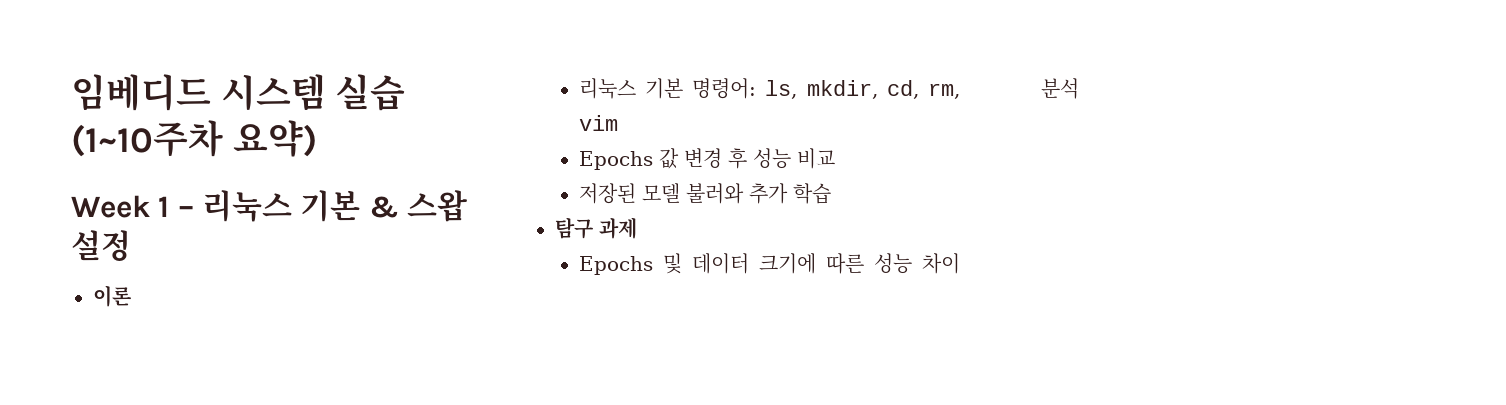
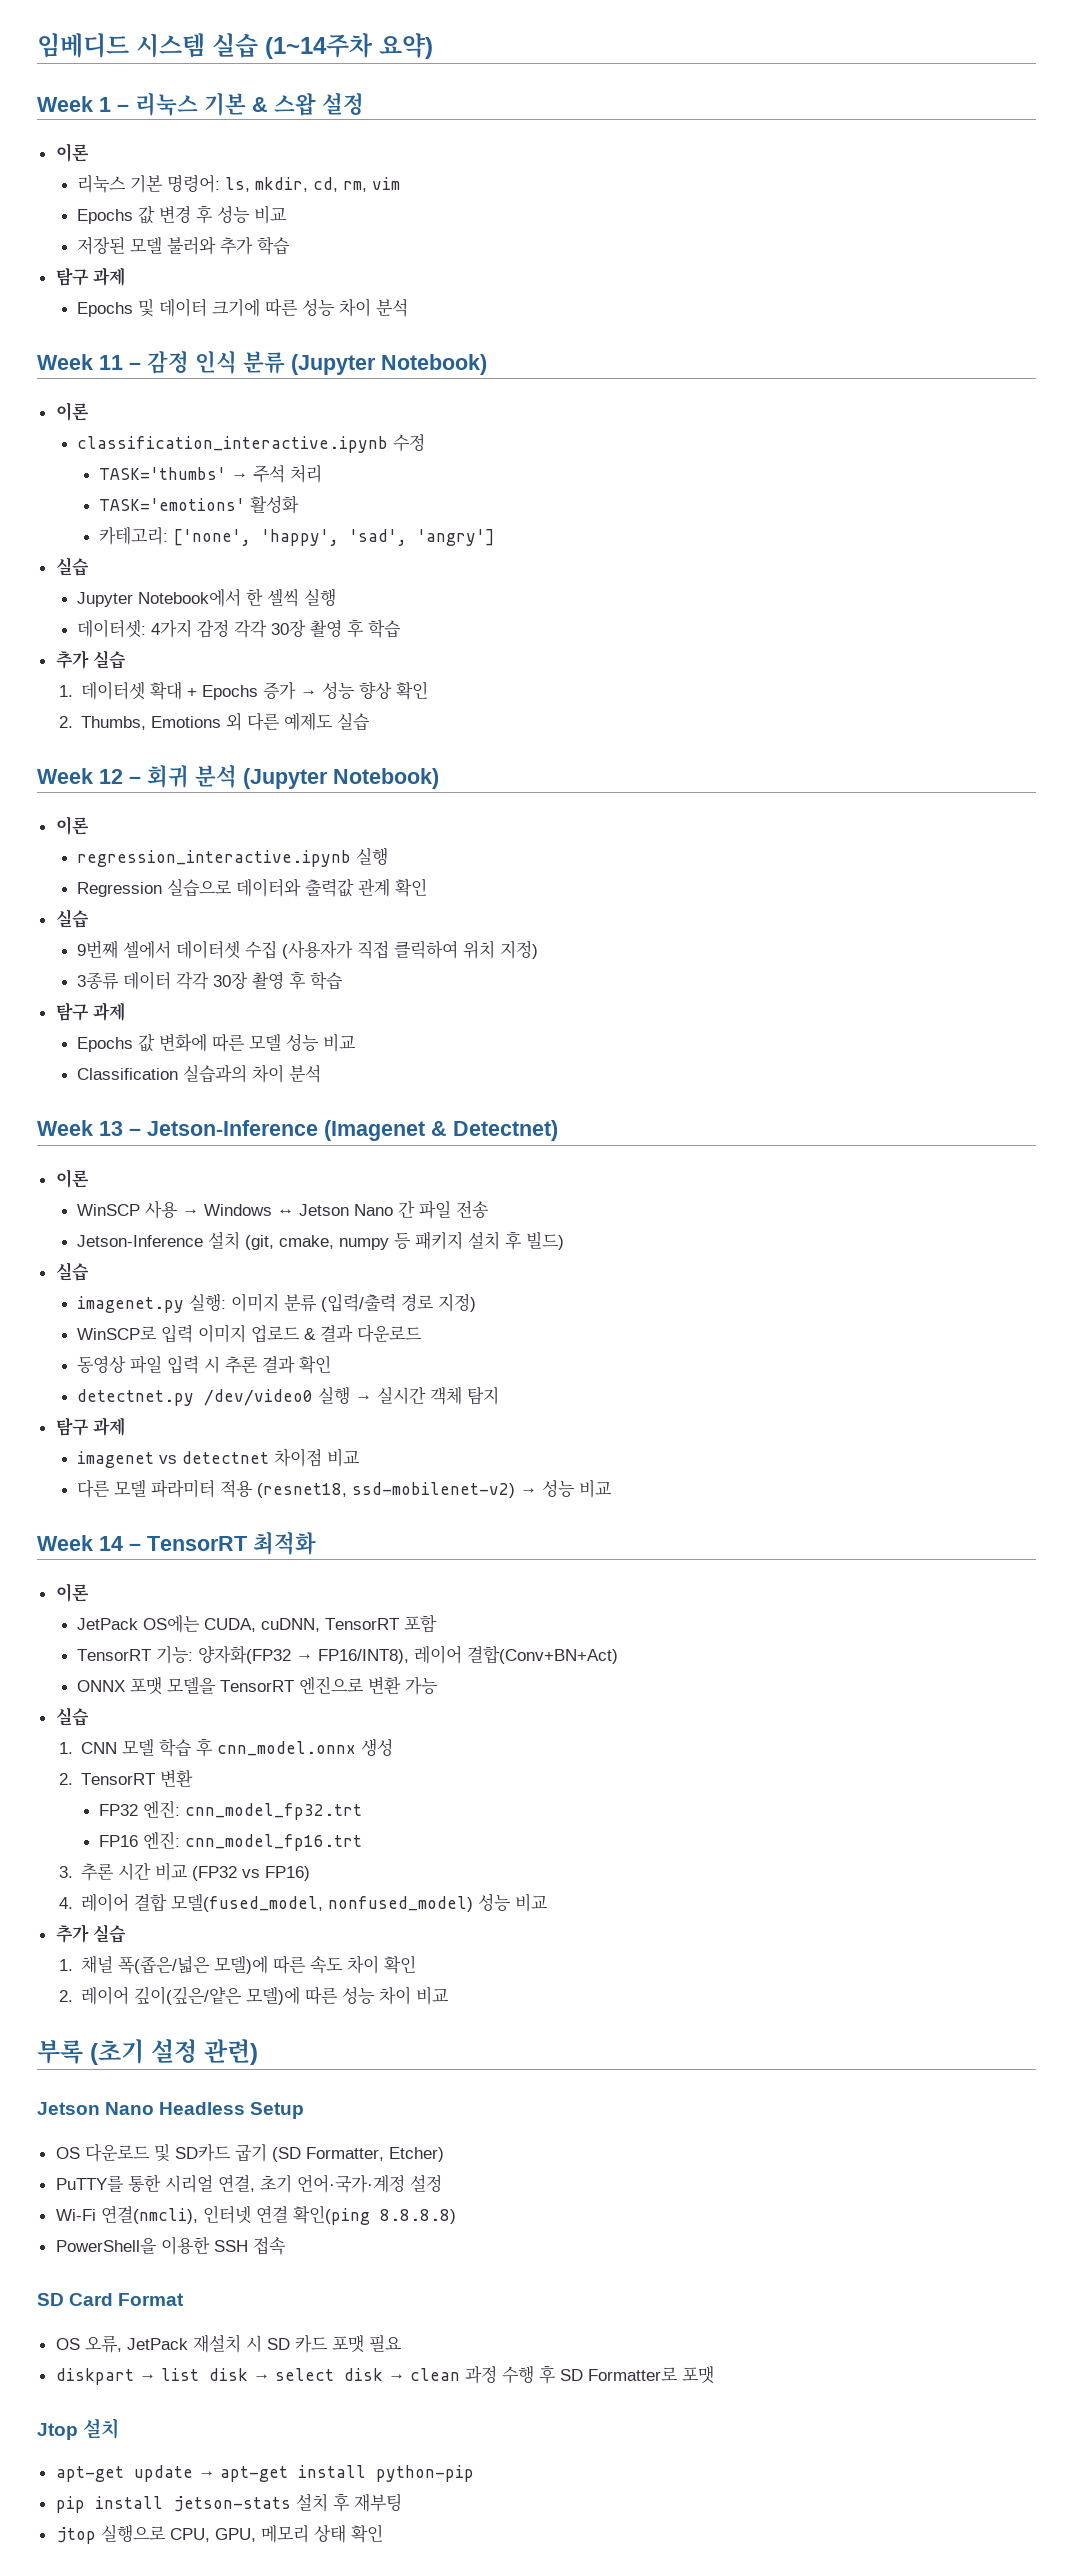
[71,120,223,157] (1~10주차 -> [265,33,373,59] (1~14주차
(1079, 88) none -> [37,351,487,375] [55,402,89,421] [77,434,426,453] [98,464,322,483] [98,495,299,514] [98,526,495,546] [55,557,89,576] [77,588,337,607] [77,619,402,638] [55,650,126,669] [58,681,429,700] [58,712,371,731] [37,765,439,789] [55,816,89,835] [77,848,389,867] [77,878,428,897] [55,909,89,928] [77,940,539,959] [77,971,344,990] [55,1002,125,1021] [77,1033,357,1052] [77,1064,322,1083] [37,1120,558,1141] [55,1169,89,1188] [77,1200,490,1219] [77,1231,565,1250] [55,1262,89,1281] [77,1293,477,1313] [77,1324,423,1343] [77,1355,332,1374] [77,1386,500,1406] [55,1417,125,1436] [77,1448,361,1468] [77,1479,613,1498] [37,1532,316,1555] [55,1583,89,1602] [77,1614,438,1633] [77,1645,619,1664] [77,1676,439,1695] [55,1707,89,1726] [58,1738,394,1757] [58,1769,194,1787] [98,1800,362,1820] [98,1831,362,1851] [58,1862,311,1881] [58,1893,549,1912] [55,1924,126,1943] [58,1955,417,1974] [58,1986,450,2005] [37,2039,258,2065] [37,2102,305,2119] [55,2144,444,2162] [55,2174,442,2193] [55,2205,456,2225] [55,2236,286,2255] [37,2293,185,2306] [55,2334,402,2353] [55,2365,714,2385] [37,2418,120,2440] [55,2465,474,2482] [55,2493,402,2513] [55,2524,383,2544] // Week 11 – 감정 인식 분류 (Jupyter Notebook) // 이론 // classification_interactive.ipynb 수정 // TASK='thumbs' → 주석 처리 // TASK='emotions' 활성화 // 카테고리: ['none', 'happy', 'sad', 'angry'] // 실습 // Jupyter Notebook에서 한 셀씩 실행 // 데이터셋: 4가지 감정 각각 30장 촬영 후 학습 // 추가 실습 // 1. 데이터셋 확대 + Epochs 증가 → 성능 향상 확인 // 2. Thumbs, Emotions 외 다른 예제도 실습 // Week 12 – 회귀 분석 (Jupyter Notebook) // 이론 // regression_interactive.ipynb 실행 // Regression 실습으로 데이터와 출력값 관계 확인 // 실습 // 9번째 셀에서 데이터셋 수집 (사용자가 직접 클릭하여 위치 지정) // 3종류 데이터 각각 30장 촬영 후 학습 // 탐구 과제 // Epochs 값 변화에 따른 모델 성능 비교 // Classification 실습과의 차이 분석 // Week 13 – Jetson-Inference (Imagenet & Detectnet) // 이론 // WinSCP 사용 → Windows ↔ Jetson Nano 간 파일 전송 // Jetson-Inference 설치 (git, cmake, numpy 등 패키지 설치 후 빌드) // 실습 // imagenet.py 실행: 이미지 분류 (입력/출력 경로 지정) // WinSCP로 입력 이미지 업로드 & 결과 다운로드 // 동영상 파일 입력 시 추론 결과 확인 // detectnet.py /dev/video0 실행 → 실시간 객체 탐지 // 탐구 과제 // imagenet vs detectnet 차이점 비교 // 다른 모델 파라미터 적용 (resnet18, ssd-mobilenet-v2) → 성능 비교 // Week 14 – TensorRT 최적화 // 이론 // JetPack OS에는 CUDA, cuDNN, TensorRT 포함 // TensorRT 기능: 양자화(FP32 → FP16/INT8), 레이어 결합(Conv+BN+Act) // ONNX 포맷 모델을 TensorRT 엔진으로 변환 가능 // 실습 // 1. CNN 모델 학습 후 cnn_model.onnx 생성 // 2. TensorRT 변환 // FP32 엔진: cnn_model_fp32.trt // FP16 엔진: cnn_model_fp16.trt // 3. 추론 시간 비교 (FP32 vs FP16) // 4. 레이어 결합 모델(fused_model, nonfused_model) 성능 비교 // 추가 실습 // 1. 채널 폭(좁은/넓은 모델)에 따른 속도 차이 확인 // 2. 레이어 깊이(깊은/얕은 모델)에 따른 성능 차이 비교 // 부록 (초기 설정 관련) // Jetson Nano Headless Setup // OS 다운로드 및 SD카드 굽기 (SD Formatter, Etcher) // PuTTY를 통한 시리얼 연결, 초기 언어·국가·계정 설정 // Wi-Fi 연결(nmcli), 인터넷 연결 확인(ping 8.8.8.8) // PowerShell을 이용한 SSH 접속 // SD Card Format // OS 오류, JetPack 재설치 시 SD 카드 포맷 필요 // diskpart → list disk → select disk → clean 과정 수행 후 SD Formatter로 포맷 // Jtop 설치 // apt-get update → apt-get install python-pip // pip install jetson-stats 설치 후 재부팅 // jtop 실행으로 CPU, GPU, 메모리 상태 확인

